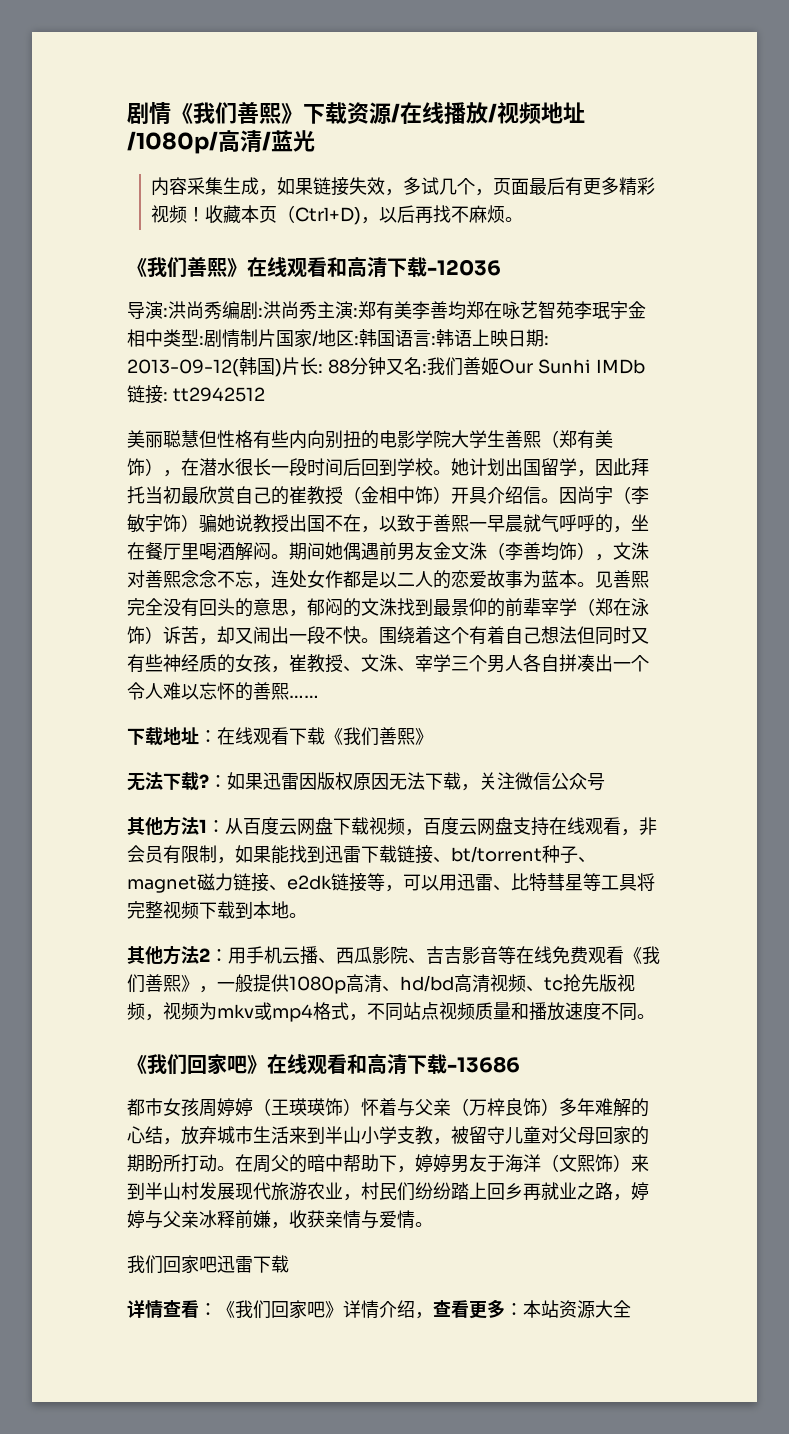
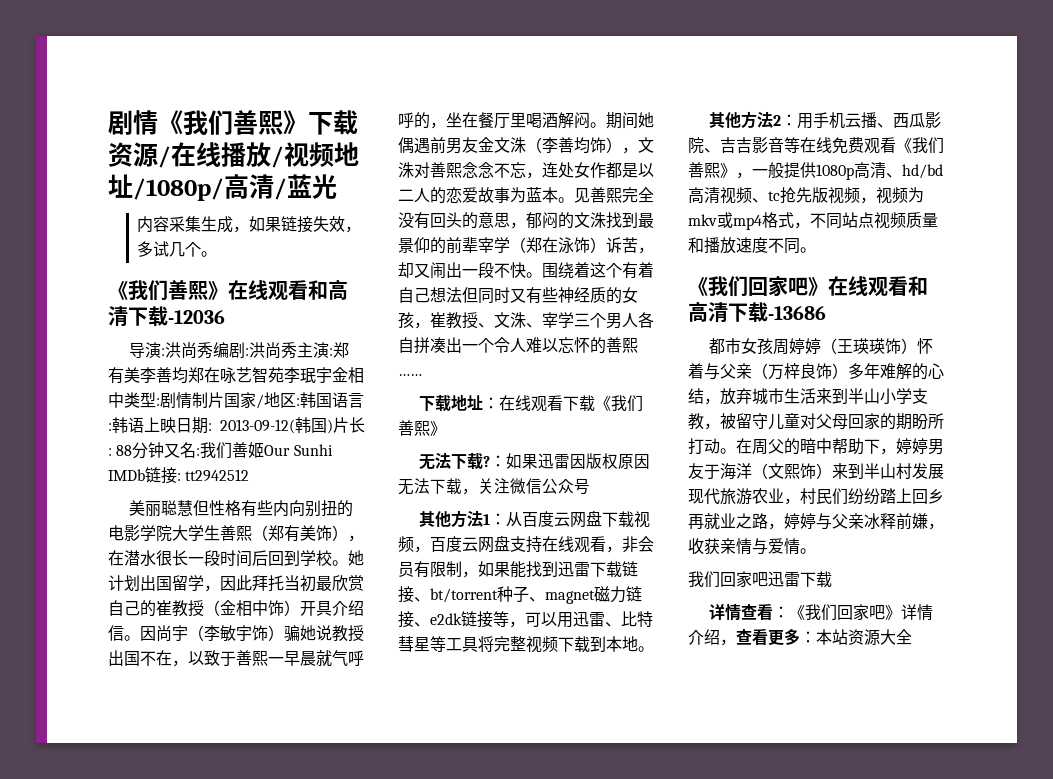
[475,177,656,196] [151,205,506,225] ，页面最后有更多精彩视频！收藏本页（Ctrl+D)，以后再找不麻烦 -> (202, 249) none

